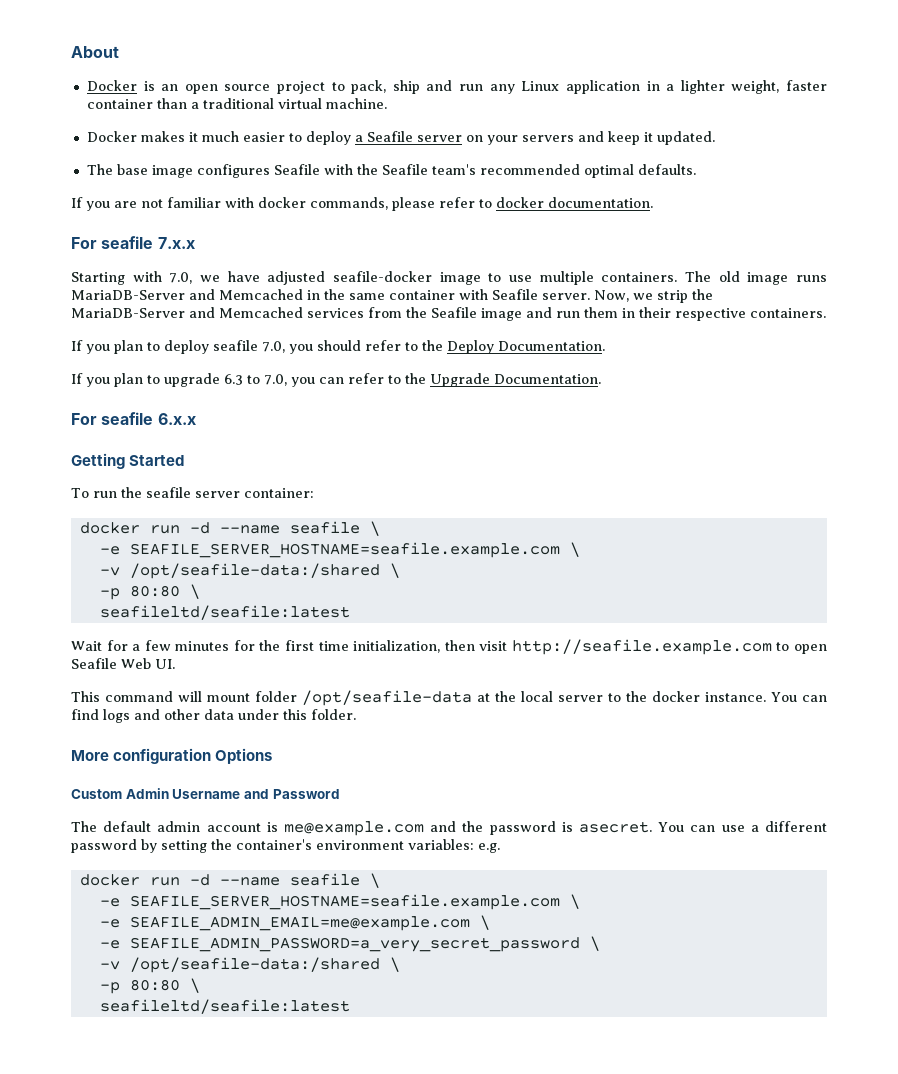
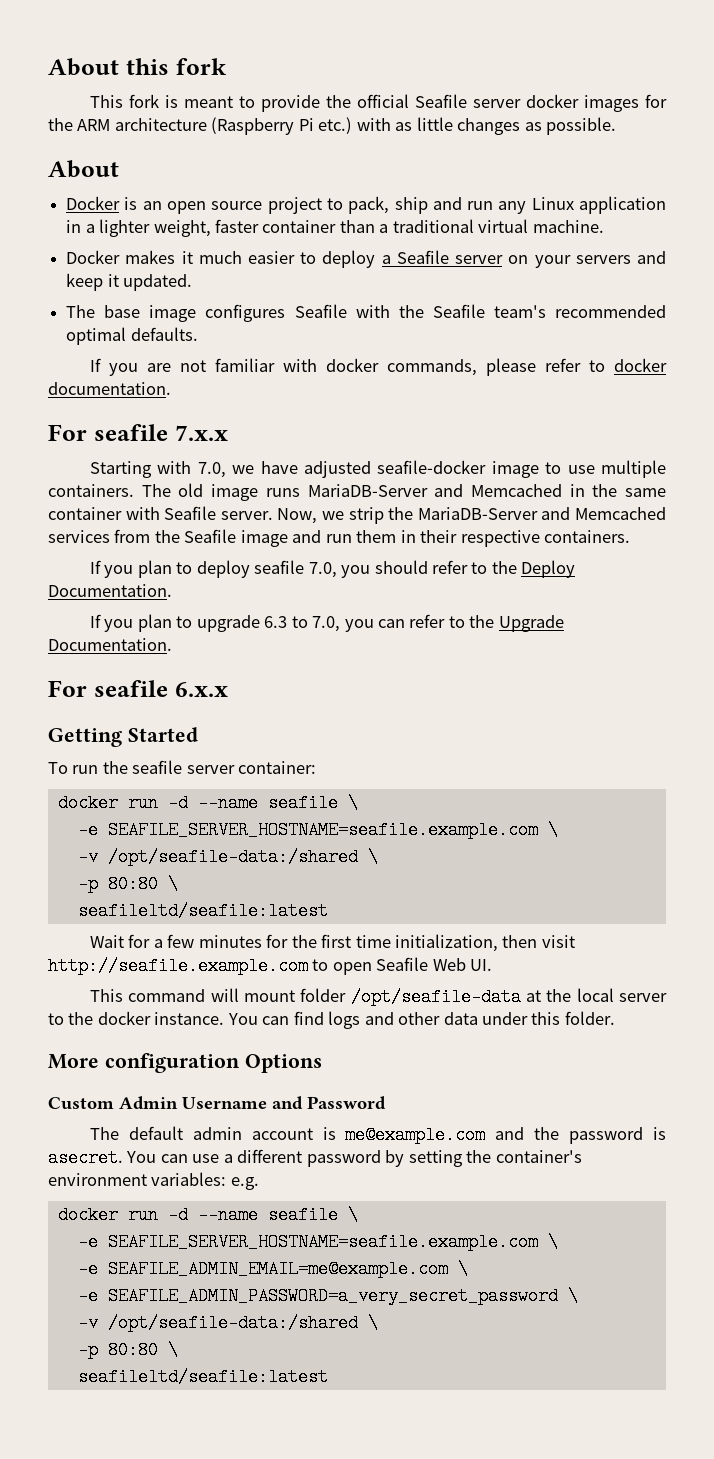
[71,46,119,58] About -> [48,58,227,76] [89,94,668,112] [48,117,617,135] [48,160,119,178] About this fork // This fork is meant to provide the official Seafile server docker images for the ARM architecture (Raspberry Pi etc.) with as little changes as possible. // About

